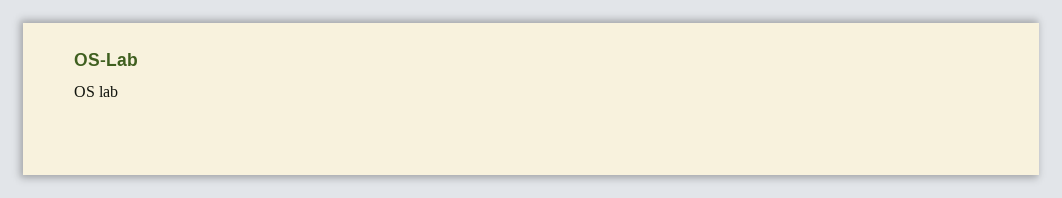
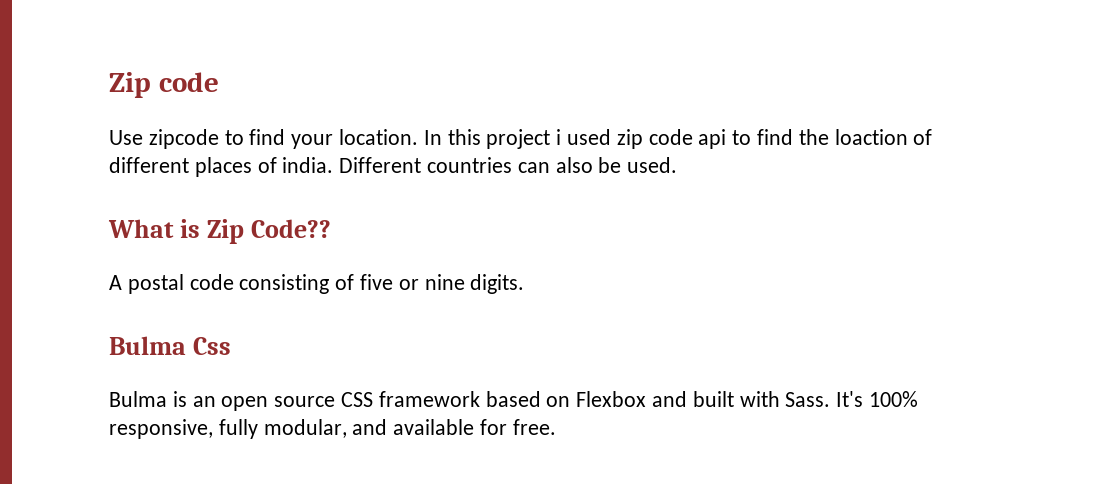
[74,53,138,66] [74,86,119,97] OS-Lab // OS lab -> [109,72,219,98] [109,129,933,149] [109,157,678,177] [108,219,332,244] [109,274,525,294] [109,336,232,355] [109,391,919,411] [109,419,556,439] Zip code // Use zipcode to find your location. In this project i used zip code api to find the loaction of different places of india. Different countries can also be used. // What is Zip Code?? // A postal code consisting of five or nine digits. // Bulma Css // Bulma is an open source CSS framework based on Flexbox and built with Sass. It's 100% responsive, fully modular, and available for free.

